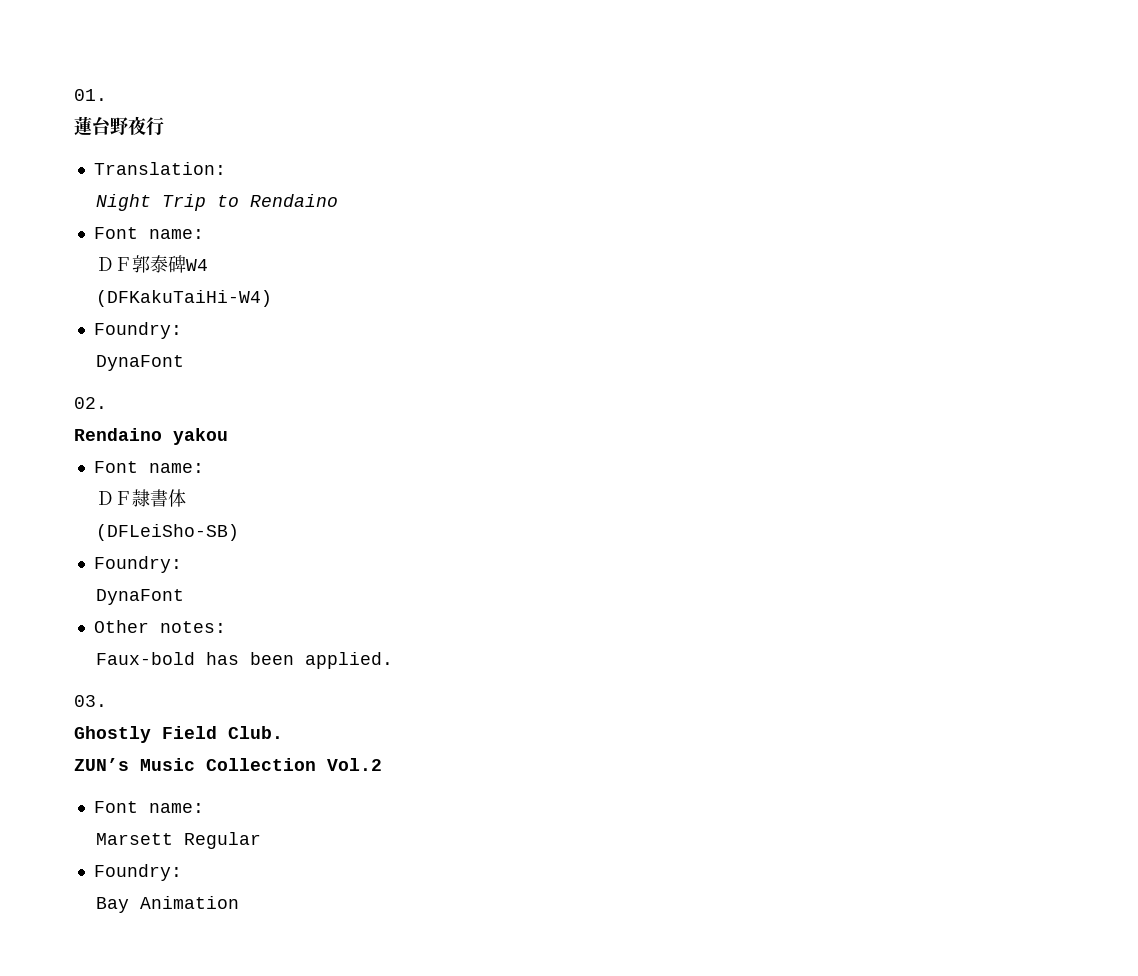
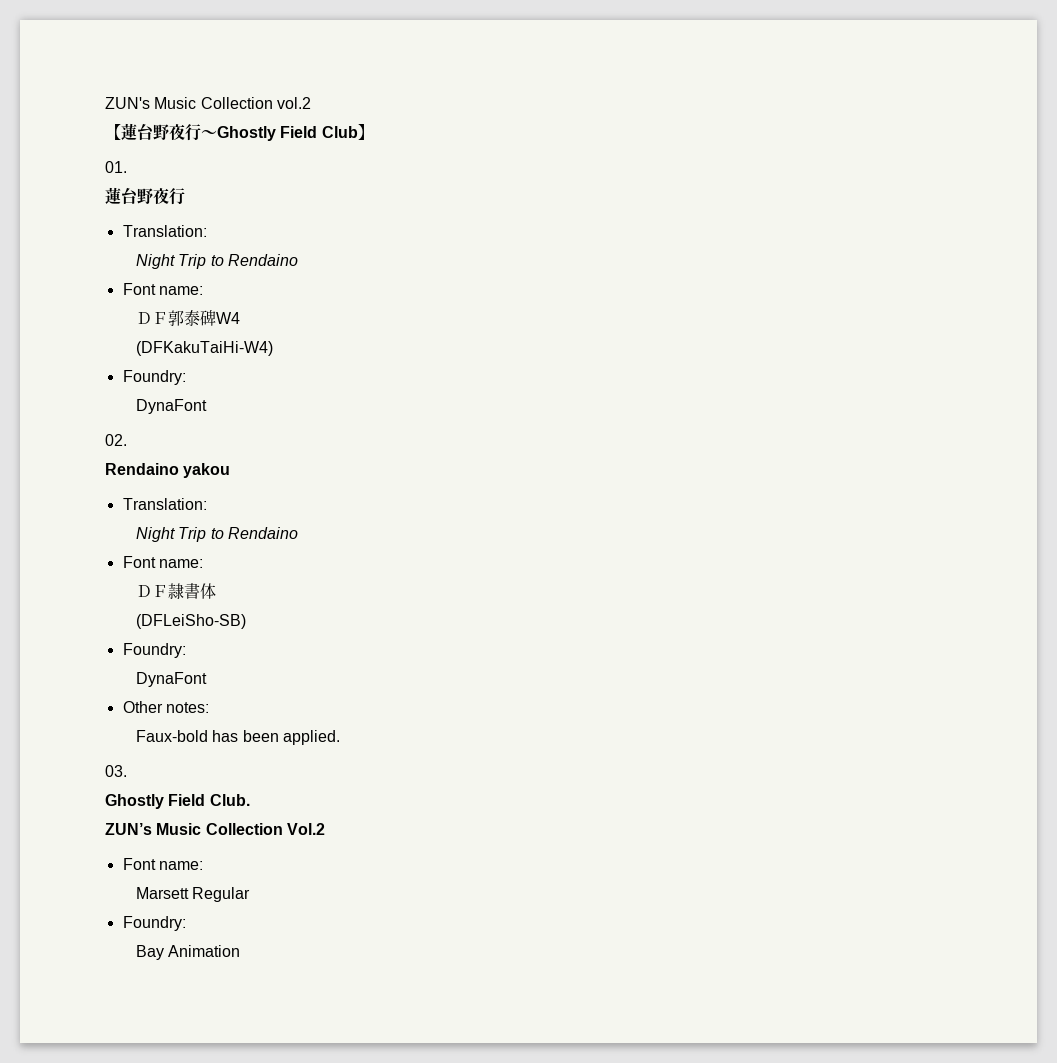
(74, 95) none -> [105,97,311,109] [105,123,374,141] ZUN's Music Collection vol.2 // 【蓮台野夜行～Ghostly Field Club】 //
(228, 436) none -> [122,498,207,510] [136,527,299,542] // Translation: // Night Trip to Rendaino

